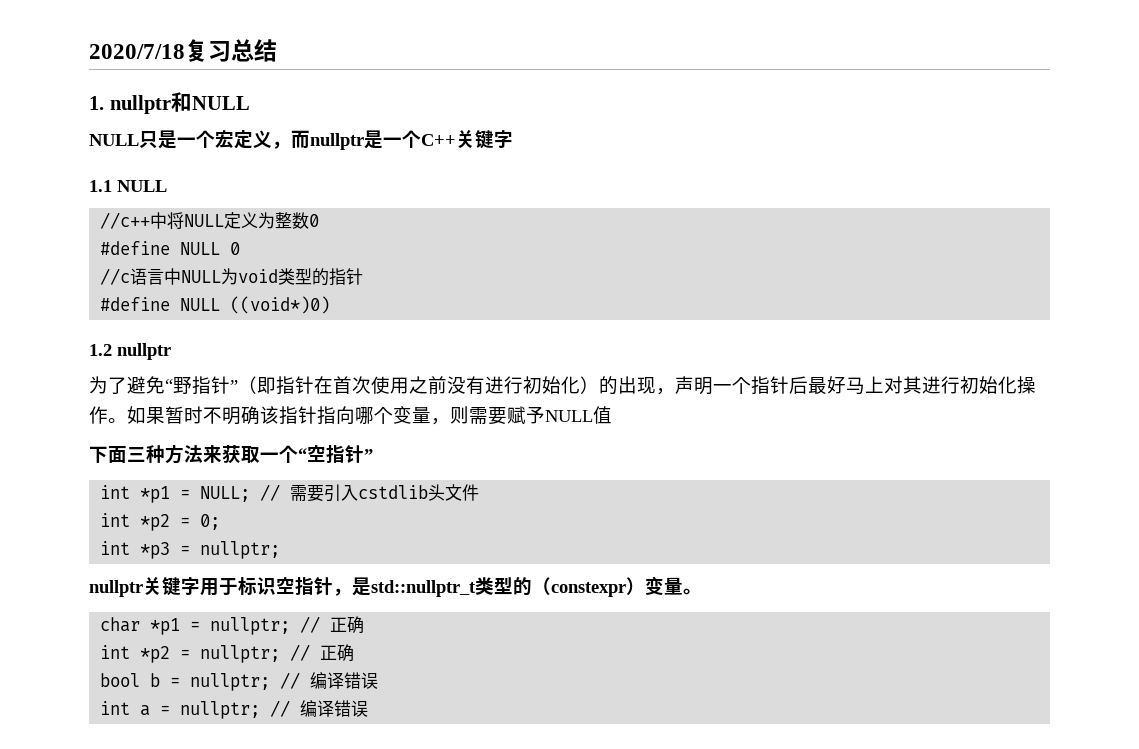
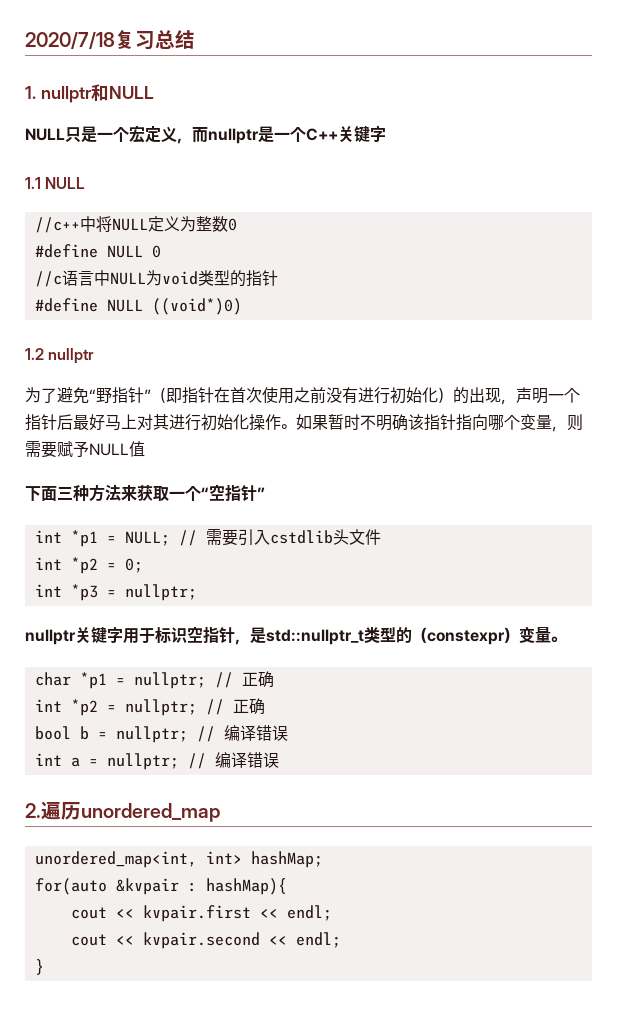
(369, 708) none -> [25,801,220,822] [34,851,323,868] [34,878,287,895] [70,905,332,922] [70,932,341,949] [34,959,44,975] // 2.遍历unordered_map // unordered_map<int, int> hashMap; // for(auto &kvpair : hashMap){ // cout << kvpair.first << endl; // cout << kvpair.second << endl; // }

